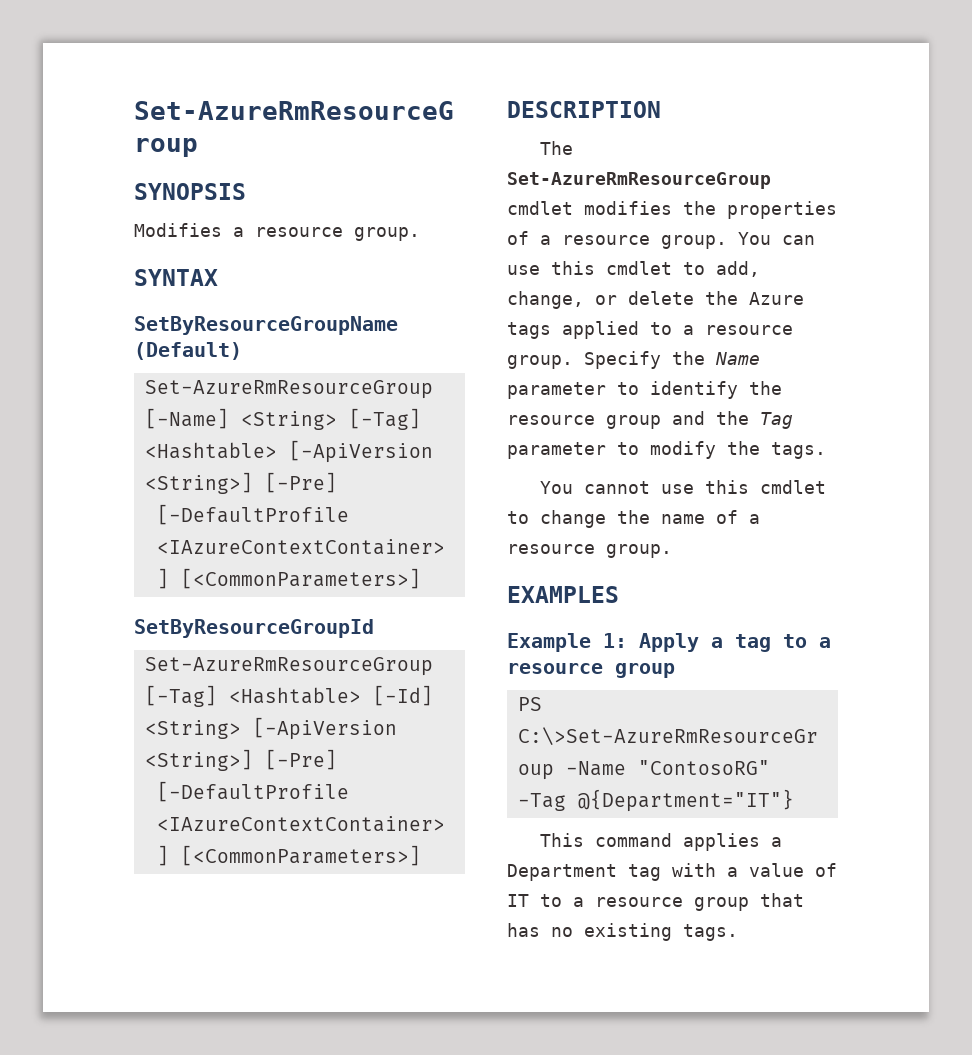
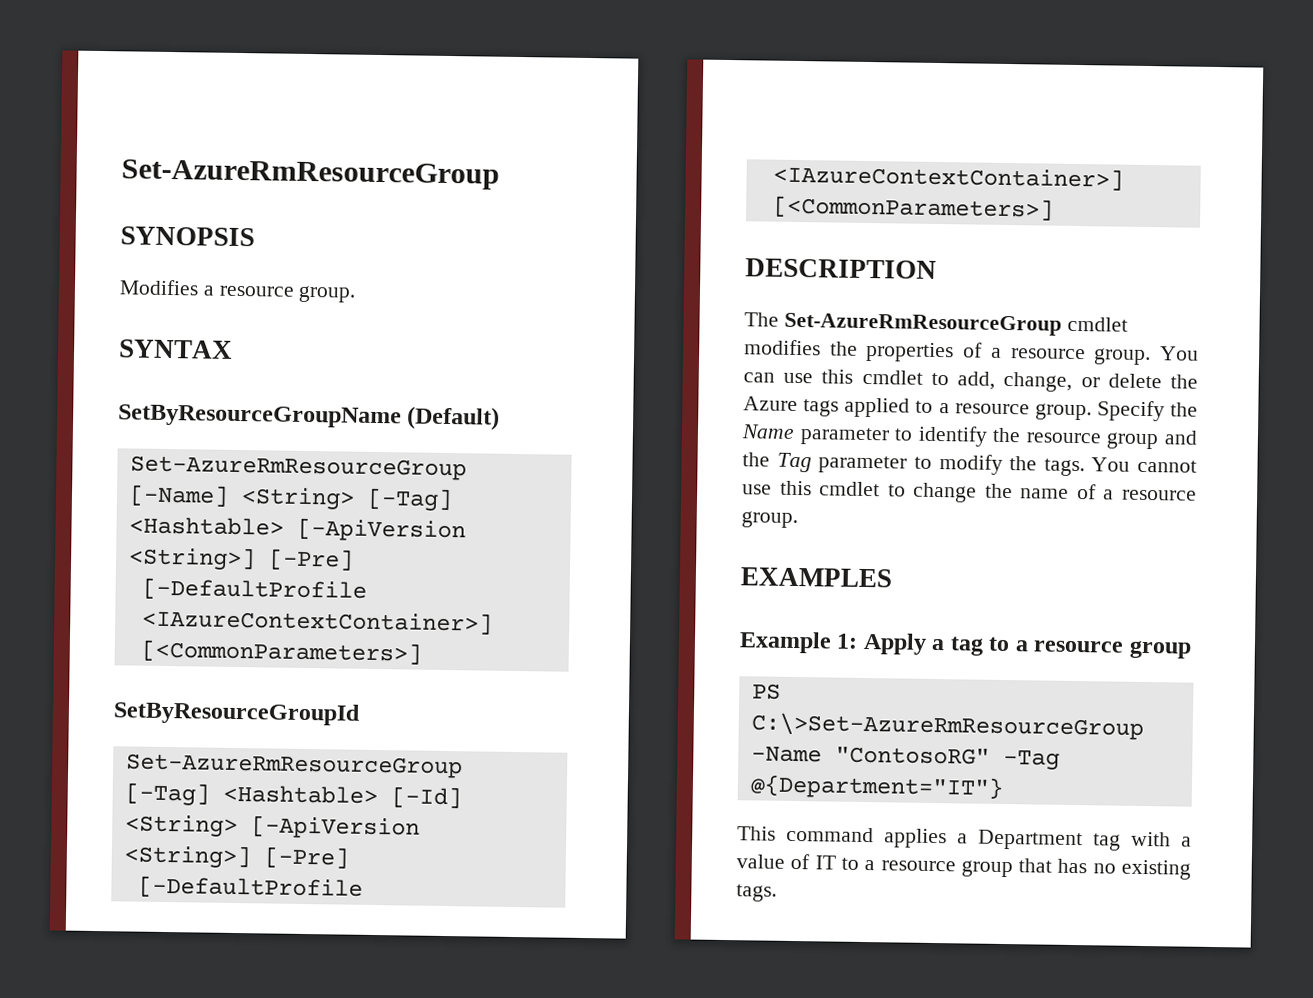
(826, 450) // -> (1085, 467) none

